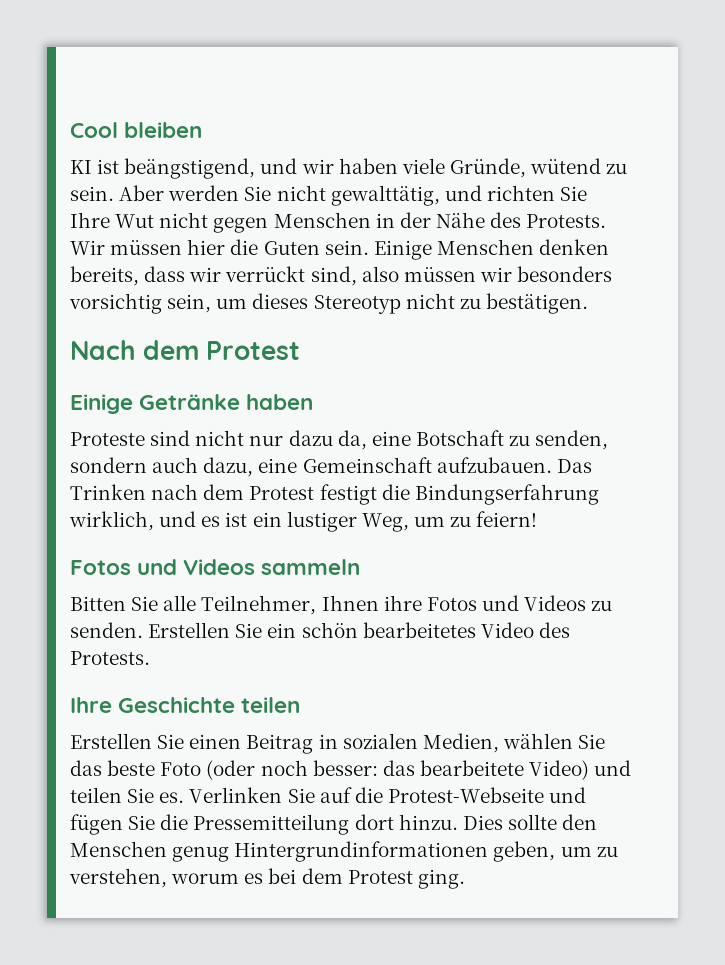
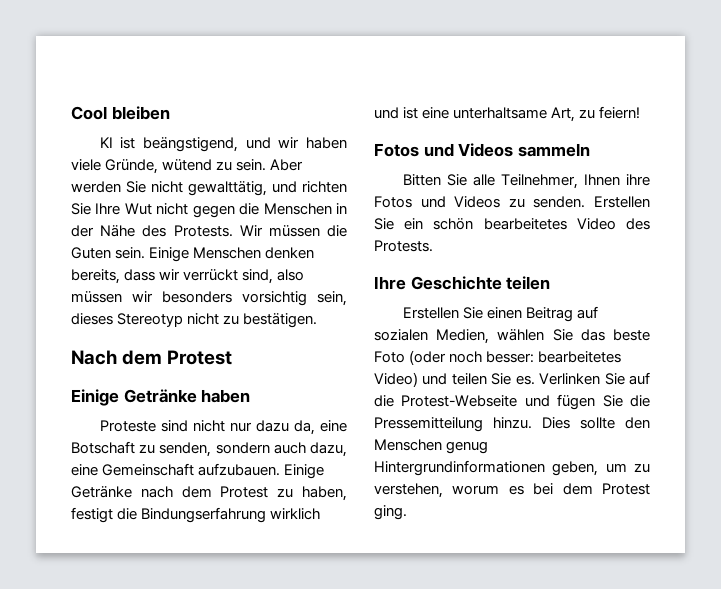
(269, 225) none -> [239,203,260,215] die
[187,239,226,255] hier -> (320, 231) none
[216,298,248,309] um -> (347, 298) none
[556,459,592,473] [70,484,146,500] Das Trinken -> [284,464,325,479] [71,486,132,498] Einige Getränke
(315, 493) none -> [277,486,347,501] zu haben,
[69,511,445,532] wirklich, und es ist ein lustiger Weg, um -> [270,508,321,520] [374,107,576,122] wirklich und ist eine unterhaltsame Art,
[318,734,338,749] in -> [576,306,598,319] auf
[382,760,524,776] das bearbeitete -> [538,351,622,363] bearbeitetes
[354,814,394,830] dort -> (483, 424) none

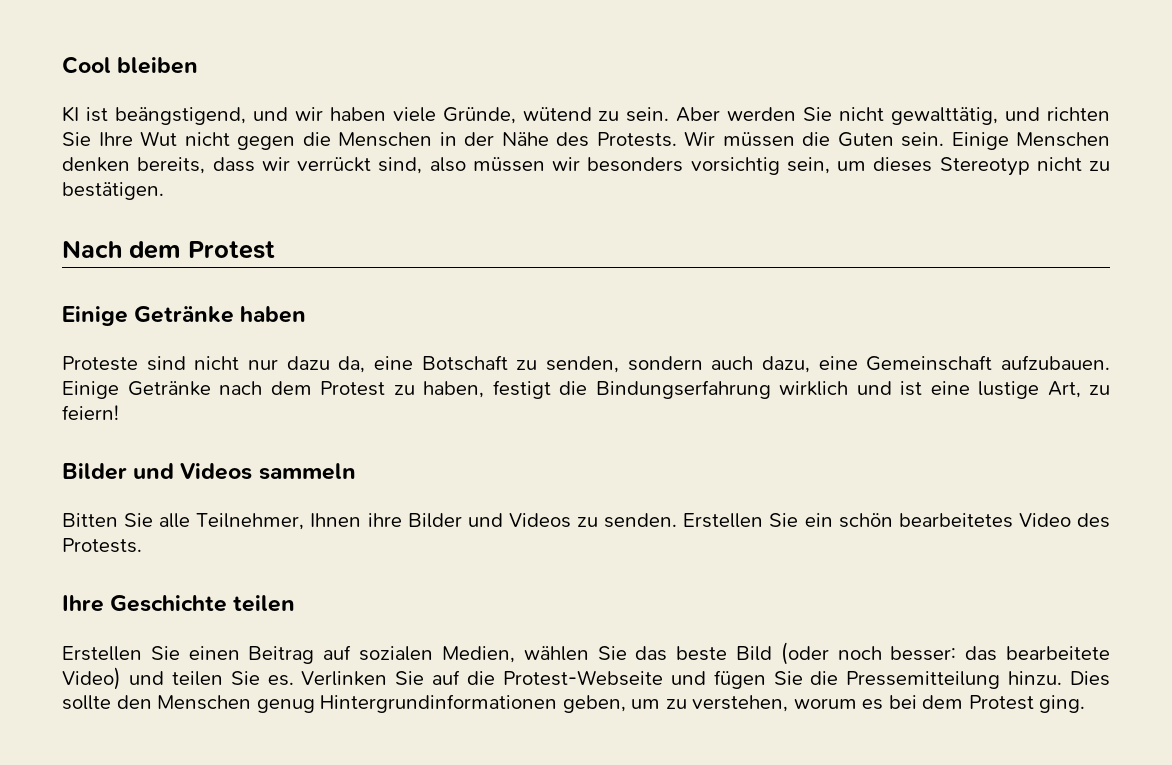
(347, 298) none -> [837,161,866,171] um
[453,107,548,119] unterhaltsame -> [978,381,1039,399] lustige
[374,143,419,157] Fotos -> [62,463,127,480] Bilder
[374,196,412,208] Fotos -> [407,513,462,528] Bilder
[374,351,405,363] Foto -> [735,646,772,661] Bild
[538,351,622,363] bearbeitetes -> [965,646,1110,661] das bearbeitete

